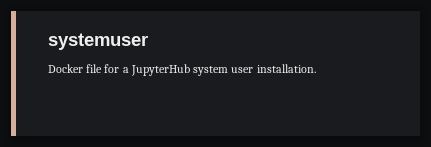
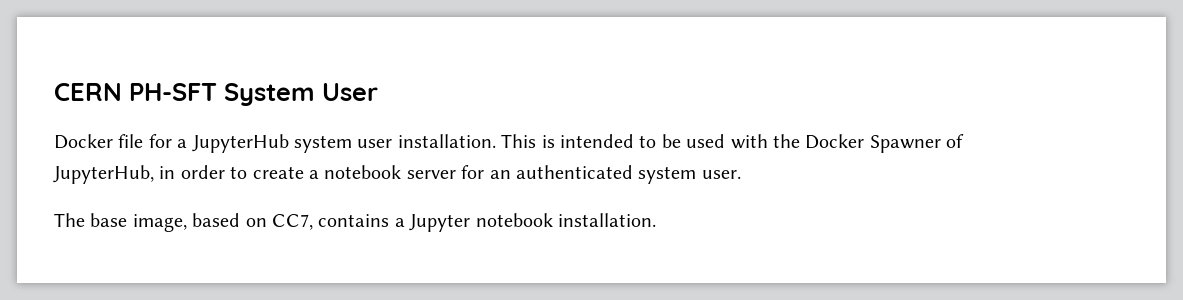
[48,33,148,50] systemuser -> [54,83,378,106] CERN PH-SFT System User
(316, 68) none -> [501,134,965,153] [53,165,741,184] [54,213,656,232] This is intended to be used with the Docker Spawner of JupyterHub, in order to create a notebook server for an authenticated system user. // The base image, based on CC7, contains a Jupyter notebook installation.

